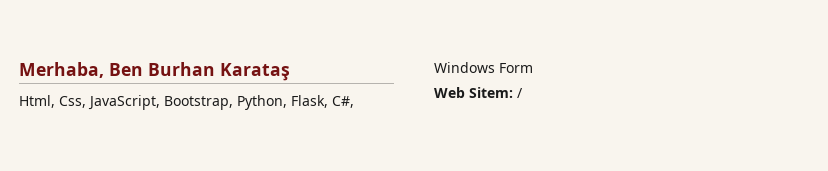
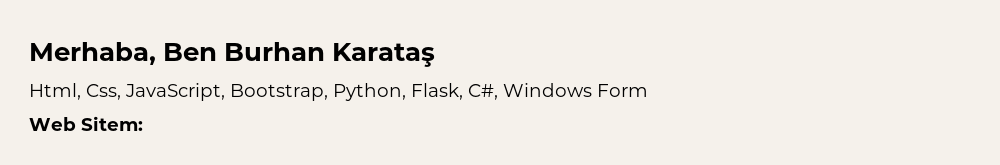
[517,88,523,98] / -> (143, 123) none

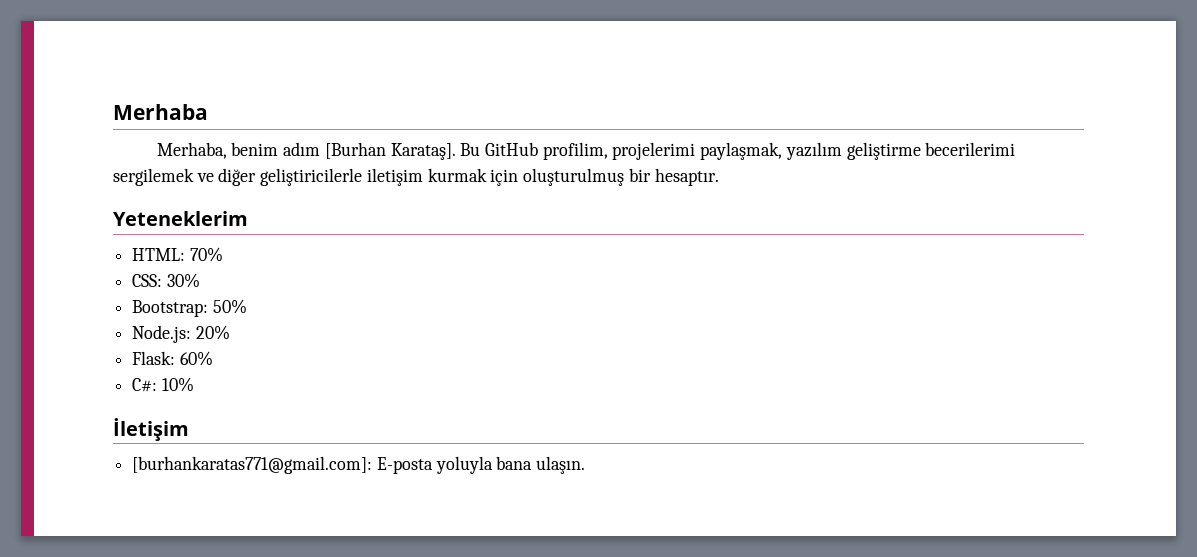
[29,42,436,67] [29,83,648,101] [29,116,143,131] Merhaba, Ben Burhan Karataş // Html, Css, JavaScript, Bootstrap, Python, Flask, C#, Windows Form // Web Sitem: -> [113,104,208,120] [156,142,1016,160] [113,168,719,186] [113,211,248,226] [132,247,223,262] [132,273,200,288] [132,299,247,317] [132,325,230,343] [132,351,213,366] [132,377,194,392] [113,418,189,441] [132,456,586,474] Merhaba // Merhaba, benim adım [Burhan Karataş]. Bu GitHub profilim, projelerimi paylaşmak, yazılım geliştirme becerilerimi sergilemek ve diğer geliştiricilerle iletişim kurmak için oluşturulmuş bir hesaptır. // Yeteneklerim // HTML: 70% // CSS: 30% // Bootstrap: 50% // Node.js: 20% // Flask: 60% // C#: 10% // İletişim // [burhankaratas771@gmail.com]: E-posta yoluyla bana ulaşın.

